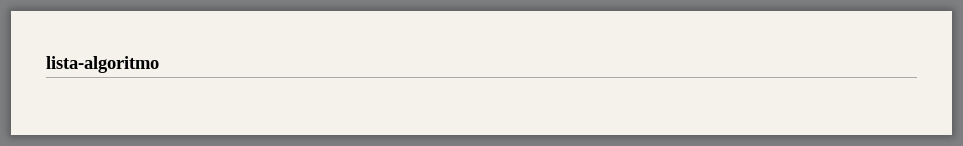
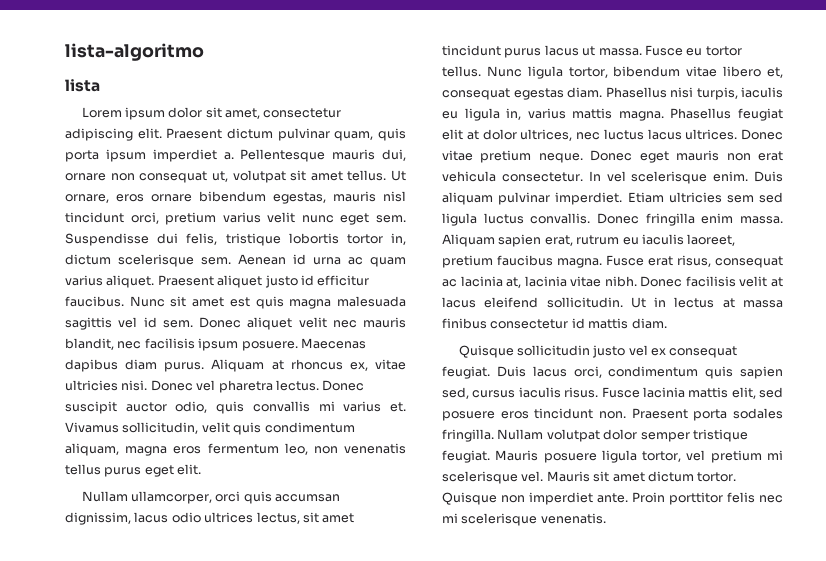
(159, 64) none -> [65,79,100,92] [81,107,342,120] [65,128,406,141] [65,149,406,162] [65,170,406,183] [65,191,406,204] [65,212,406,225] [65,233,406,246] [65,254,406,267] [65,275,370,288] [65,296,406,309] [65,317,406,330] [65,338,366,351] [65,359,406,372] [65,380,365,393] [65,401,407,414] [65,422,355,435] [65,443,406,456] [65,464,202,477] [81,491,341,504] [65,512,355,525] [442,45,742,58] [442,66,783,79] [442,87,783,100] [442,108,783,121] [442,129,783,141] [442,150,783,163] [442,171,783,184] [442,192,783,205] [442,213,783,226] [442,234,736,247] [442,255,783,268] [442,276,783,288] [442,297,783,308] [442,318,667,329] [458,345,738,358] [442,366,783,379] [442,387,783,399] [442,408,783,421] [442,429,748,442] [442,450,783,463] [442,471,737,484] [442,492,783,505] [442,513,606,526] // lista // Lorem ipsum dolor sit amet, consectetur adipiscing elit. Praesent dictum pulvinar quam, quis porta ipsum imperdiet a. Pellentesque mauris dui, ornare non consequat ut, volutpat sit amet tellus. Ut ornare, eros ornare bibendum egestas, mauris nisl tincidunt orci, pretium varius velit nunc eget sem. Suspendisse dui felis, tristique lobortis tortor in, dictum scelerisque sem. Aenean id urna ac quam varius aliquet. Praesent aliquet justo id efficitur faucibus. Nunc sit amet est quis magna malesuada sagittis vel id sem. Donec aliquet velit nec mauris blandit, nec facilisis ipsum posuere. Maecenas dapibus diam purus. Aliquam at rhoncus ex, vitae ultricies nisi. Donec vel pharetra lectus. Donec suscipit auctor odio, quis convallis mi varius et. Vivamus sollicitudin, velit quis condimentum aliquam, magna eros fermentum leo, non venenatis tellus purus eget elit. // Nullam ullamcorper, orci quis accumsan dignissim, lacus odio ultrices lectus, sit amet tincidunt purus lacus ut massa. Fusce eu tortor tellus. Nunc ligula tortor, bibendum vitae libero et, consequat egestas diam. Phasellus nisi turpis, iaculis eu ligula in, varius mattis magna. Phasellus feugiat elit at dolor ultrices, nec luctus lacus ultrices. Donec vitae pretium neque. Donec eget mauris non erat vehicula consectetur. In vel scelerisque enim. Duis aliquam pulvinar imperdiet. Etiam ultricies sem sed ligula luctus convallis. Donec fringilla enim massa. Aliquam sapien erat, rutrum eu iaculis laoreet, pretium faucibus magna. Fusce erat risus, consequat ac lacinia at, lacinia vitae nibh. Donec facilisis velit at lacus eleifend sollicitudin. Ut in lectus at massa finibus consectetur id mattis diam. // Quisque sollicitudin justo vel ex consequat feugiat. Duis lacus orci, condimentum quis sapien sed, cursus iaculis risus. Fusce lacinia mattis elit, sed posuere eros tincidunt non. Praesent porta sodales fringilla. Nullam volutpat dolor semper tristique feugiat. Mauris posuere ligula tortor, vel pretium mi scelerisque vel. Mauris sit amet dictum tortor. Quisque non imperdiet ante. Proin porttitor felis nec mi scelerisque venenatis.

